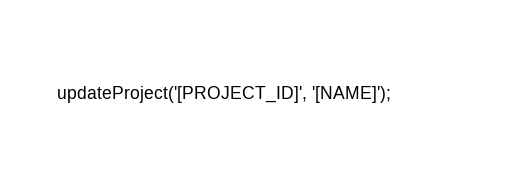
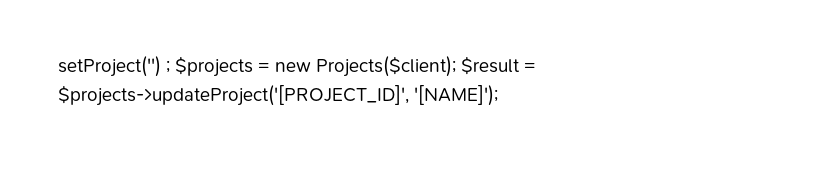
[57,86,307,103] updateProject('[PROJECT_ID]', -> [58,56,535,77] [58,85,409,106] setProject('') ; $projects = new Projects($client); $result = $projects->updateProject('[PROJECT_ID]',

